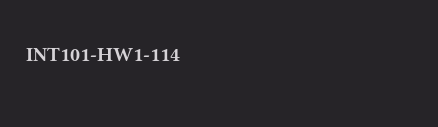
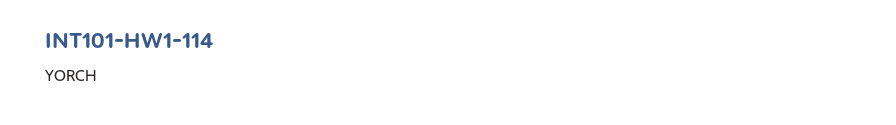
(180, 54) none -> [44,70,97,81] // YORCH

